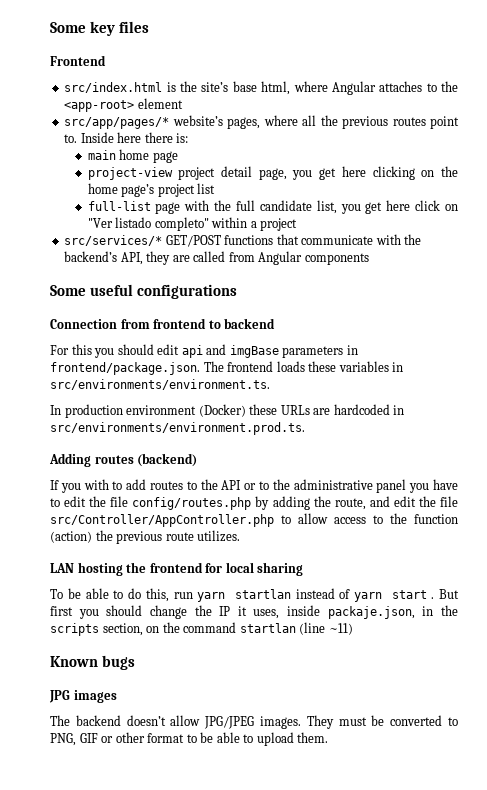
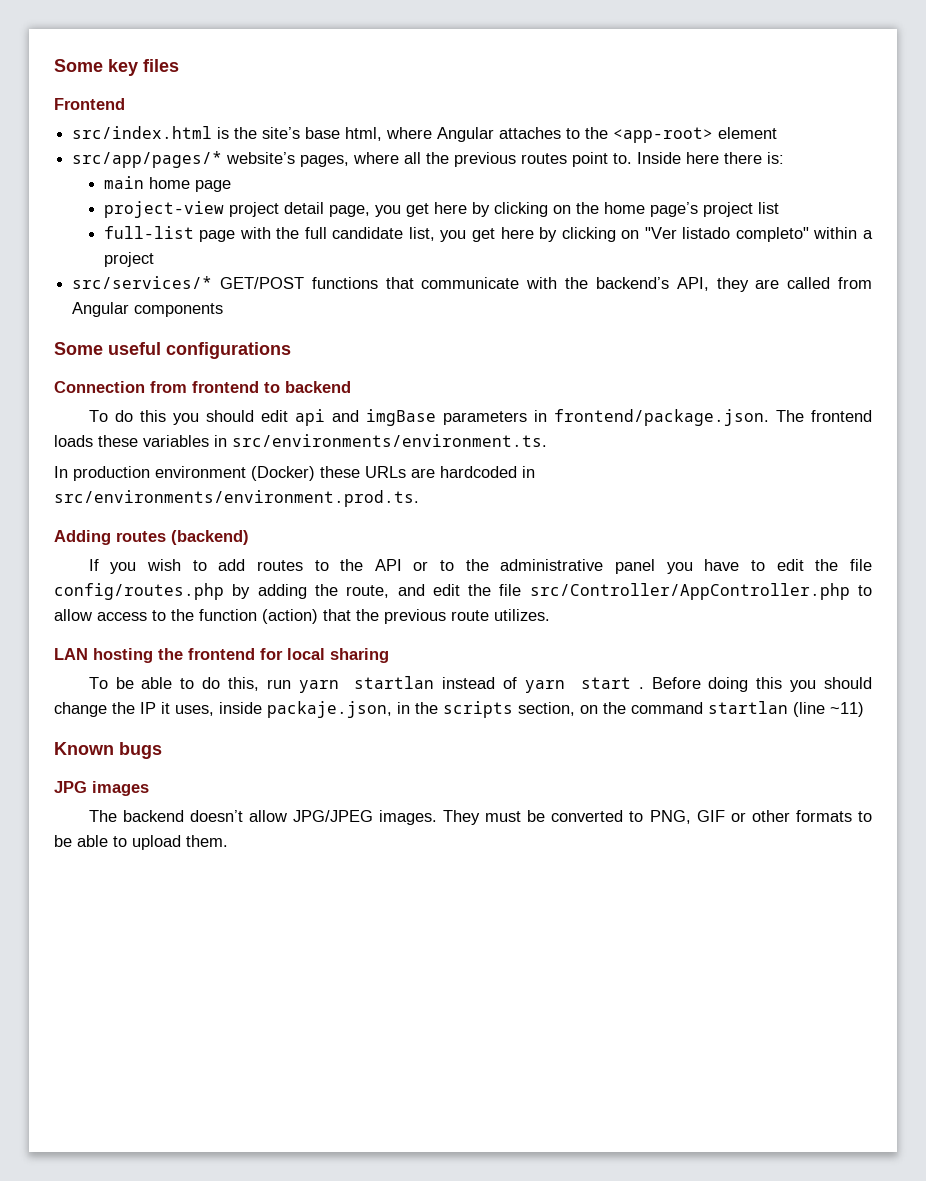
(366, 171) none -> [471,202,490,217] by
[415,200,441,211] click -> [539,227,616,242] by clicking
[50,345,69,355] For -> [88,410,133,422] To do
[83,479,109,490] with -> [146,559,181,571] wish
(92, 537) none -> [323,609,351,621] that
[439,589,459,599] [50,606,73,616] But first -> [651,677,783,692] Before doing this
[147,733,185,743] format -> [795,810,852,822] formats

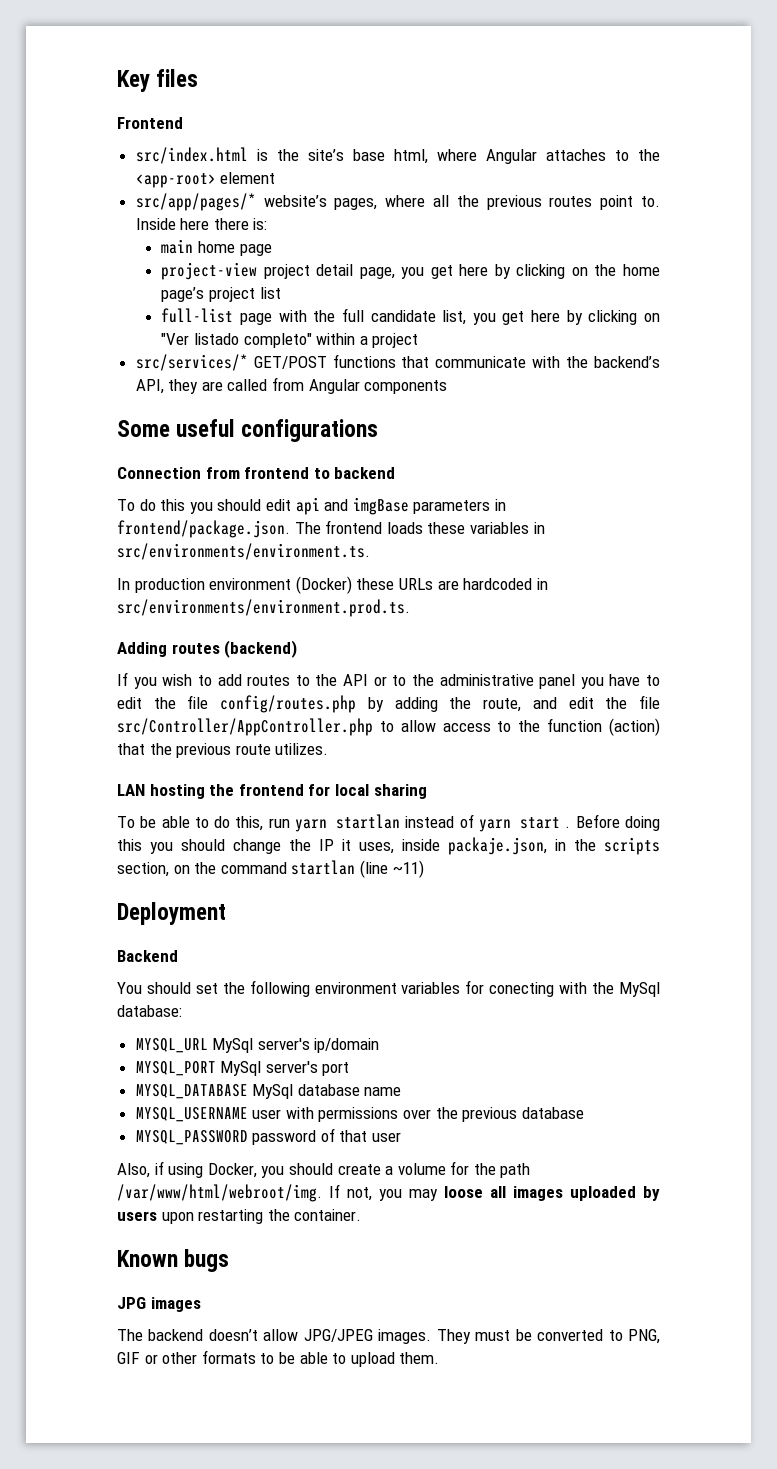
[54,59,138,76] Some key -> [117,70,150,92] Key
(864, 709) none -> [117,902,226,925] [117,950,178,962] [117,980,661,997] [117,1005,182,1017] [135,1038,380,1053] [135,1061,350,1076] [135,1084,402,1099] [135,1107,584,1122] [135,1128,402,1145] [117,1161,531,1178] [117,1184,660,1202] [117,1209,362,1224] // Deployment // Backend // You should set the following environment variables for conecting with the MySql database: // MYSQL_URL MySql server's ip/domain // MYSQL_PORT MySql server's port // MYSQL_DATABASE MySql database name // MYSQL_USERNAME user with permissions over the previous database // MYSQL_PASSWORD password of that user // Also, if using Docker, you should create a volume for the path /var/www/html/webroot/img. If not, you may loose all images uploaded by users upon restarting the container.

